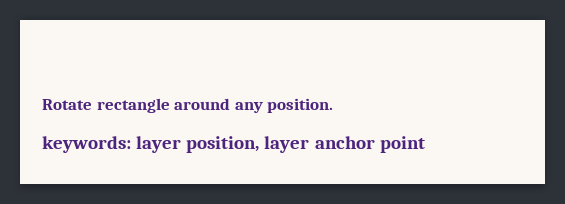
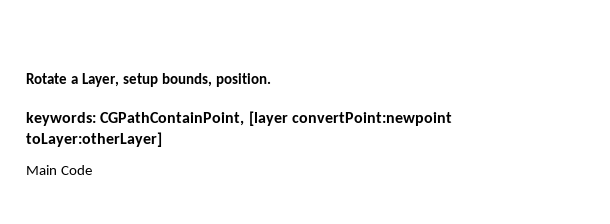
[96,98,334,113] [42,136,425,153] rectangle around any position. // keywords: layer position, layer anchor point -> [71,73,272,87] [26,111,452,126] [26,132,162,147] [26,165,92,175] a Layer, setup bounds, position. // keywords: CGPathContainPoint, [layer convertPoint:newpoint toLayer:otherLayer] // Main Code

